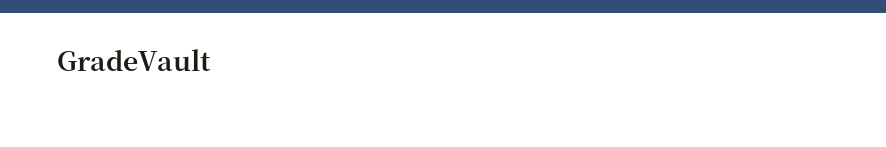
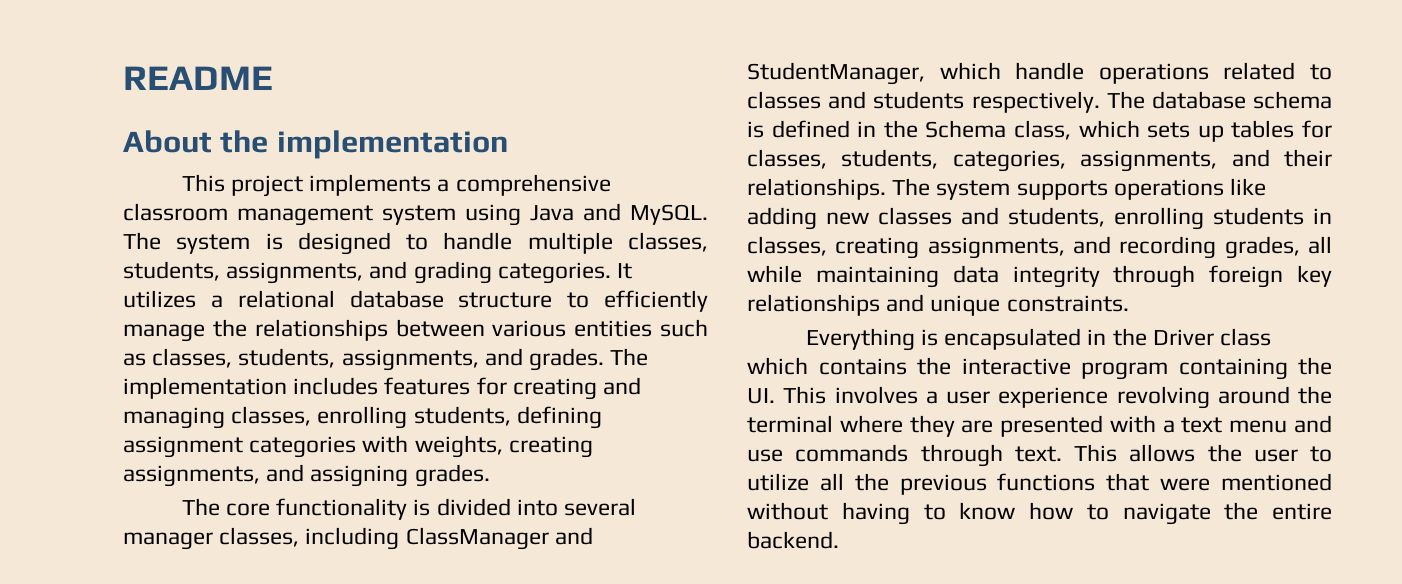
[57,49,211,71] GradeVault -> [123,66,273,90] [123,130,508,159] [181,174,611,197] [123,203,708,226] [123,232,708,255] [123,261,633,284] [123,290,708,312] [123,319,708,342] [123,348,649,371] [123,377,642,400] [123,406,602,429] [123,435,593,458] [123,464,490,487] [181,498,637,520] [123,527,593,550] [747,62,1332,85] [747,91,1332,113] [747,120,1332,142] [747,149,1332,172] [747,178,1267,200] [747,207,1332,230] [747,236,1332,259] [747,265,1332,288] [747,294,1129,316] [805,328,1272,351] [747,357,1332,380] [747,386,1332,409] [747,415,1332,437] [747,444,1332,467] [747,473,1332,495] [747,502,1332,525] [747,531,839,549] README // About the implementation // This project implements a comprehensive classroom management system using Java and MySQL. The system is designed to handle multiple classes, students, assignments, and grading categories. It utilizes a relational database structure to efficiently manage the relationships between various entities such as classes, students, assignments, and grades. The implementation includes features for creating and managing classes, enrolling students, defining assignment categories with weights, creating assignments, and assigning grades. // The core functionality is divided into several manager classes, including ClassManager and StudentManager, which handle operations related to classes and students respectively. The database schema is defined in the Schema class, which sets up tables for classes, students, categories, assignments, and their relationships. The system supports operations like adding new classes and students, enrolling students in classes, creating assignments, and recording grades, all while maintaining data integrity through foreign key relationships and unique constraints. // Everything is encapsulated in the Driver class which contains the interactive program containing the UI. This involves a user experience revolving around the terminal where they are presented with a text menu and use commands through text. This allows the user to utilize all the previous functions that were mentioned without having to know how to navigate the entire backend.

